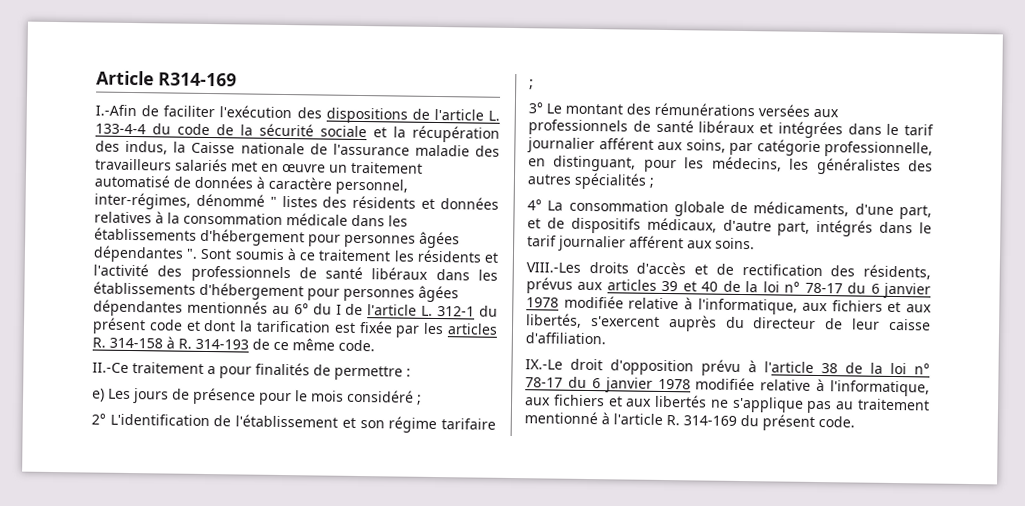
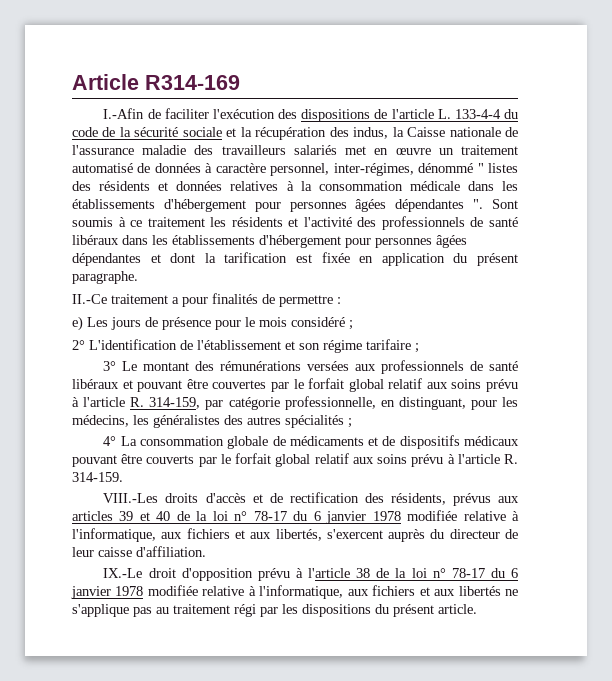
[186,300,498,317] [92,317,183,335] mentionnés au 6° du I de l'article L. 312-1 du présent code -> (141, 259) none
[395,322,499,338] [92,336,375,352] par les articles R. 314-158 à R. 314-193 de ce même code. -> [359,253,518,266] [72,271,138,284] en application du présent paragraphe.
[777,121,934,139] [527,137,726,154] intégrées dans le tarif journalier afférent aux soins, -> [137,378,518,392] [72,397,201,409] pouvant être couvertes par le forfait global relatif aux soins prévu à l'article R. 314-159,
[753,201,932,220] [527,217,932,237] [527,235,755,252] médicaments, d'une part, et de dispositifs médicaux, d'autre part, intégrés dans le tarif journalier afférent aux soins. -> [289,435,519,449] [72,453,518,467] [72,472,123,482] médicaments et de dispositifs médicaux pouvant être couverts par le forfait global relatif aux soins prévu à l'article R. 314-159.
[524,411,855,431] mentionné à l'article R. 314-169 du présent code. -> [234,604,477,617] régi par les dispositions du présent article.

